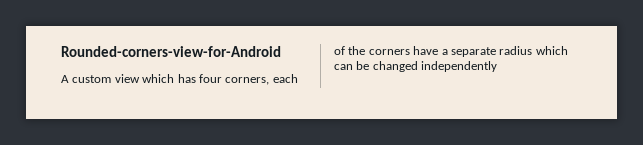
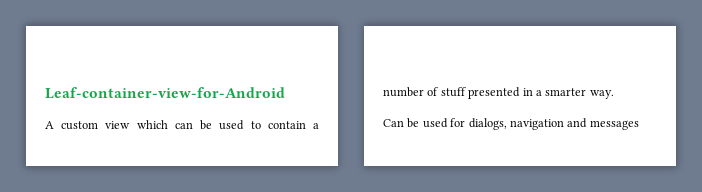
[61,46,281,57] Rounded-corners-view-for-Android -> [45,87,285,99] Leaf-container-view-for-Android
[177,74,298,85] [334,46,568,57] [334,61,498,72] has four corners, each of the corners have a separate radius which can be changed independently -> [174,120,320,130] [383,87,614,99] [383,118,639,130] can be used to contain a number of stuff presented in a smarter way. // Can be used for dialogs, navigation and messages

